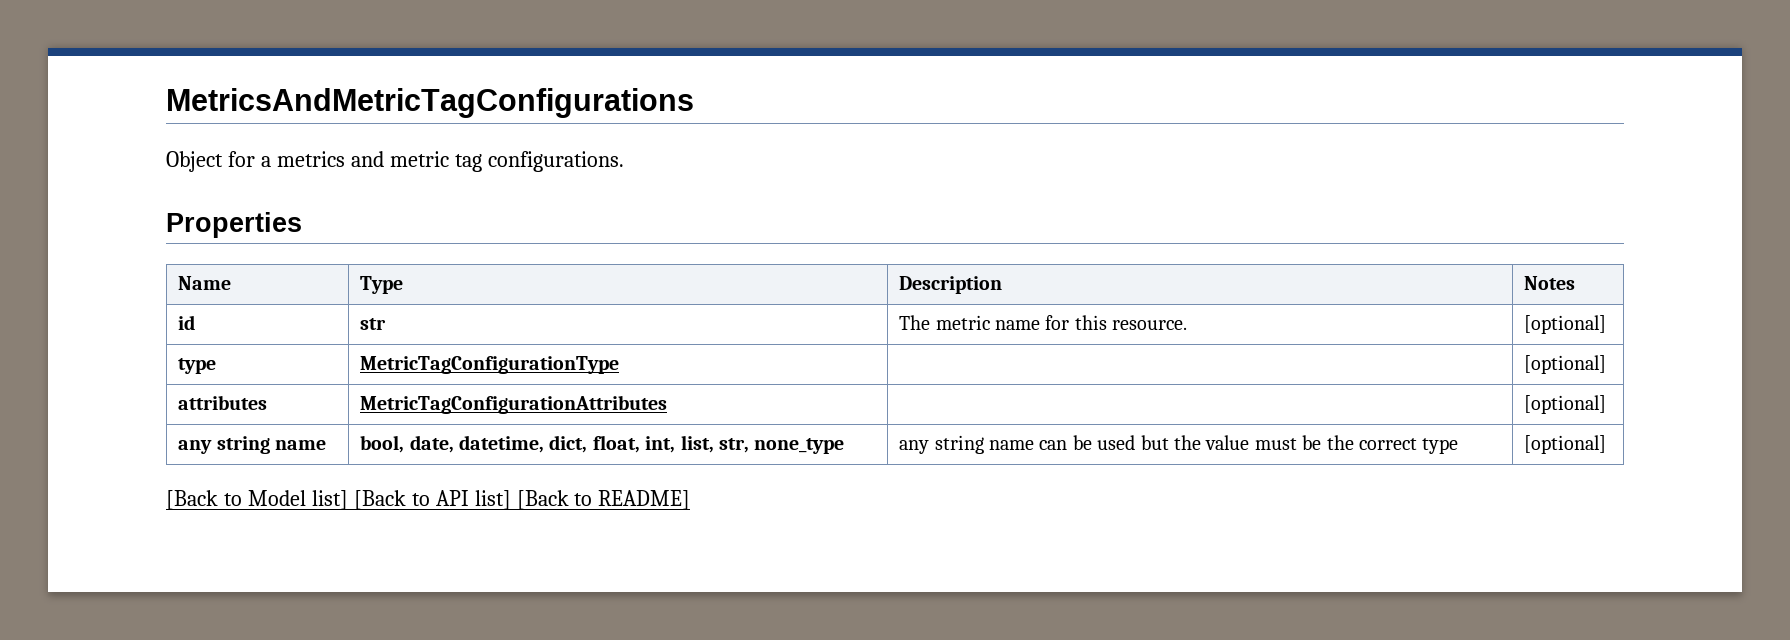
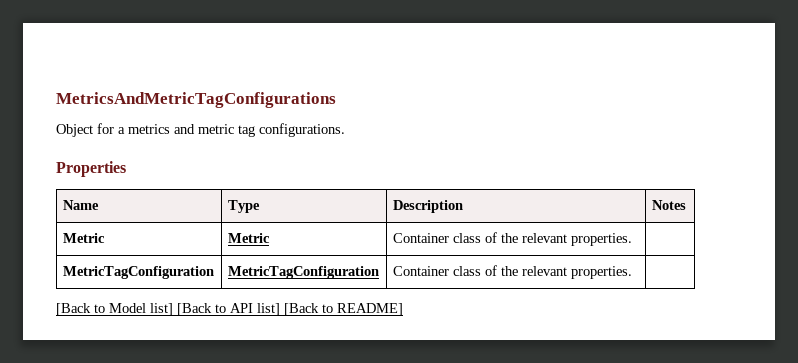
[178,315,196,330] [360,318,387,330] [899,315,1188,330] [1524,315,1607,334] [178,358,217,374] [360,356,620,374] [1524,355,1607,374] [178,395,268,410] [360,395,668,414] [1524,395,1607,414] [178,436,326,454] [360,435,845,454] [899,435,1459,454] [1524,435,1607,454] id | str | The metric name for this resource. | [optional] // type | MetricTagConfigurationType | | [optional] // attributes | MetricTagConfigurationAttributes | | [optional] // any string name | bool, date, datetime, dict, float, int, list, str, none_type | any string name can be used but the value must be the correct type | [optional] -> [62,233,105,243] [227,233,270,243] [392,232,632,246] [62,266,214,279] [227,266,379,279] [392,265,632,279] Metric | Metric | Container class of the relevant properties. | // MetricTagConfiguration | MetricTagConfiguration | Container class of the relevant properties. |

